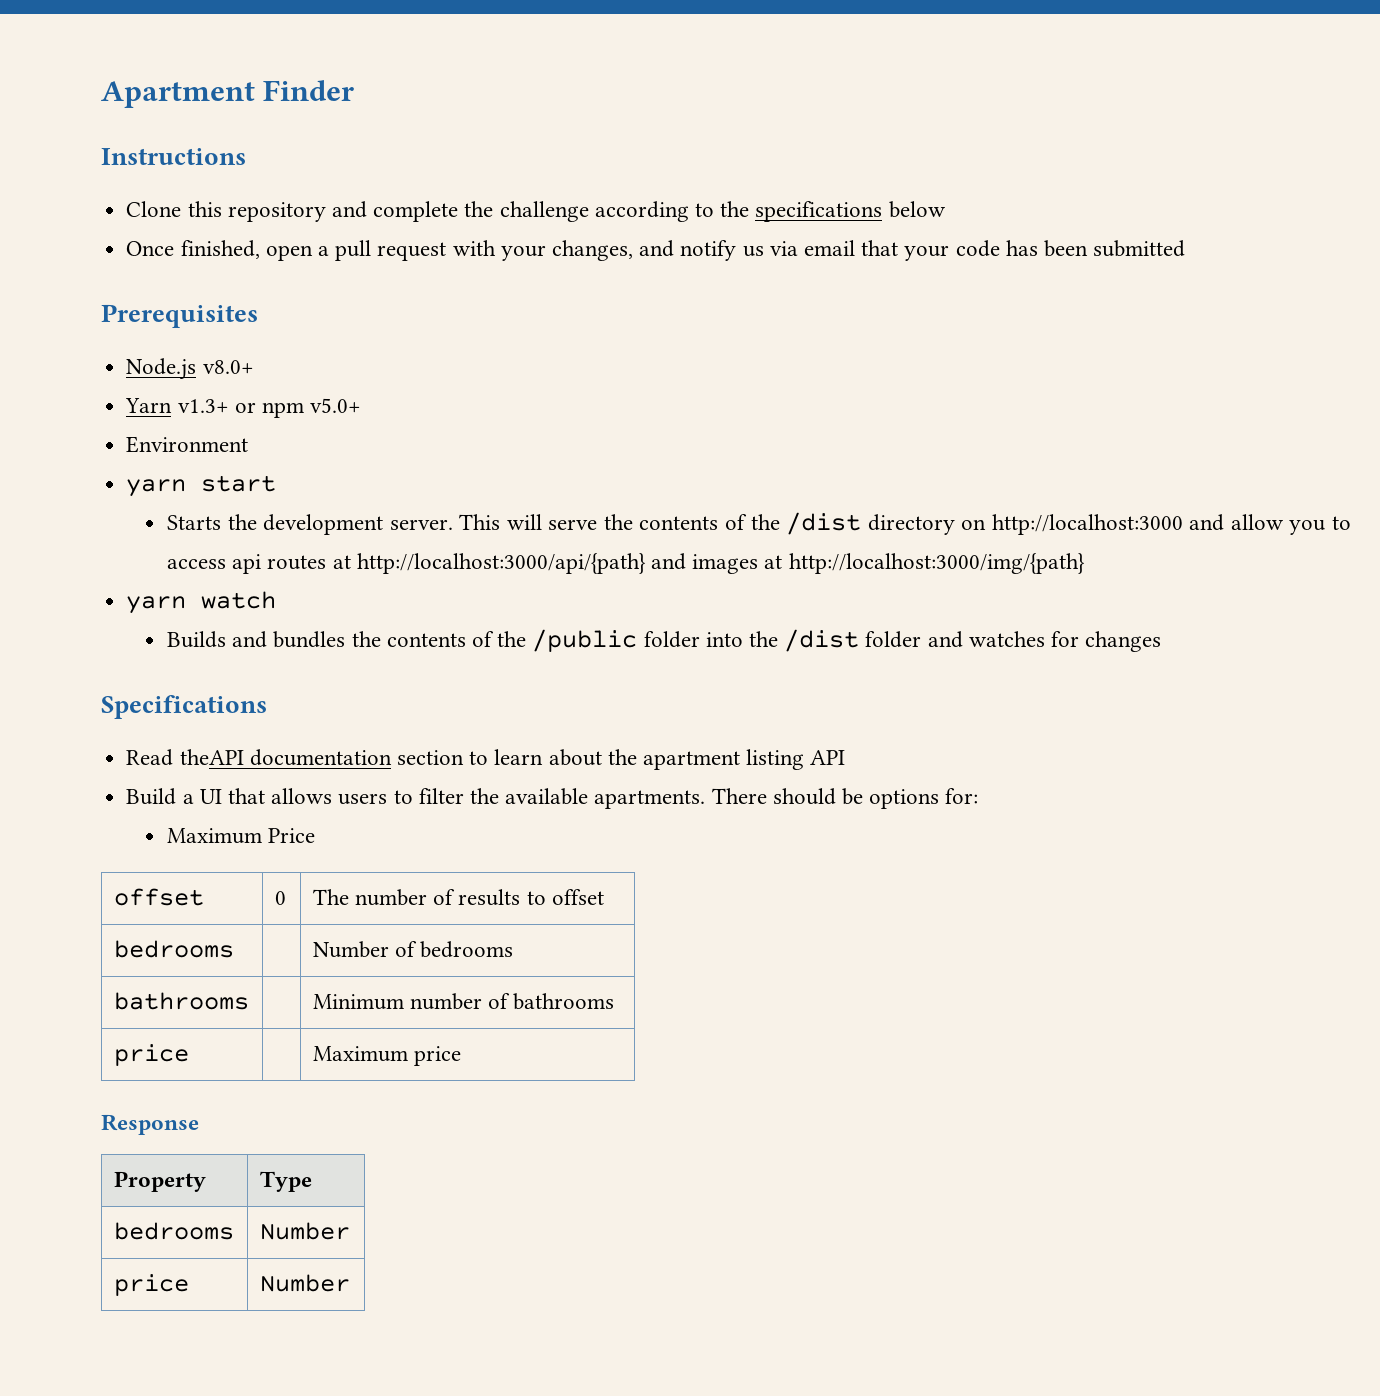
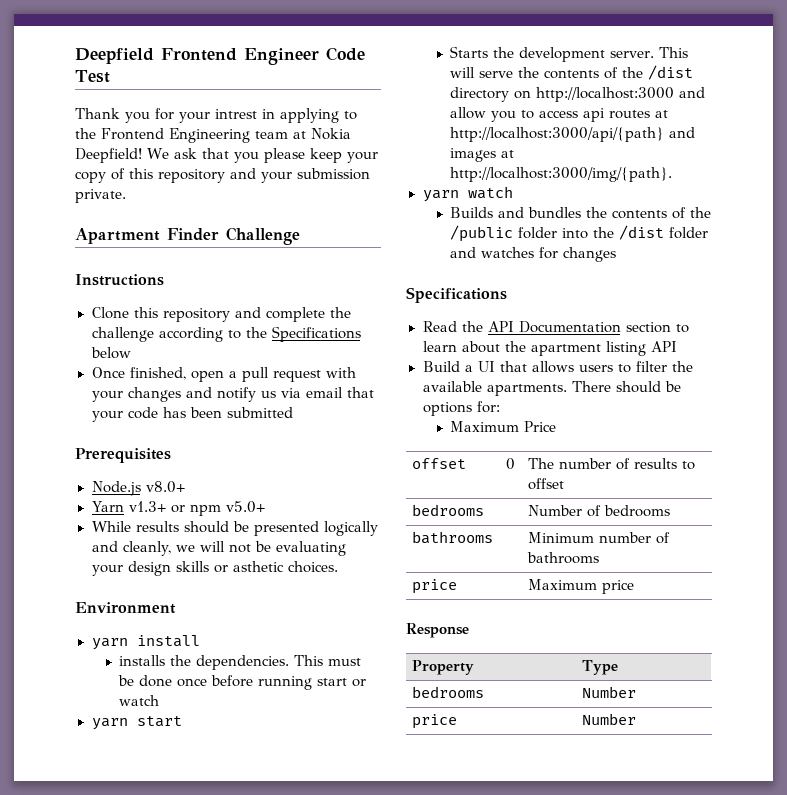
(101, 94) none -> [75,47,365,65] [75,70,110,83] [75,108,357,123] [75,128,351,143] [75,148,378,163] [75,168,370,183] [75,189,126,203] Deepfield Frontend Engineer Code Test // Thank you for your intrest in applying to the Frontend Engineering team at Nokia Deepfield! We ask that you please keep your copy of this repository and your submission private. //
(355, 90) none -> [226,227,300,245] Challenge
[755,201,883,222] specifications -> [271,326,361,342] Specifications
[551,240,633,261] changes, -> [127,387,181,402] changes
[126,436,249,453] Environment -> [91,521,378,536] [91,541,347,556] [91,561,338,576] [75,602,176,614] [91,635,200,650] [119,655,362,670] [118,675,367,690] [119,695,160,706] While results should be presented logically and cleanly, we will not be evaluating your design skills or asthetic choices. // Environment // yarn install // installs the dependencies. This must be done once before running start or watch
[788,553,1085,574] http://localhost:3000/img/{path} -> [450,167,673,182] http://localhost:3000/img/{path}.
[179,749,392,766] theAPI documentation -> [461,321,621,333] the API Documentation

